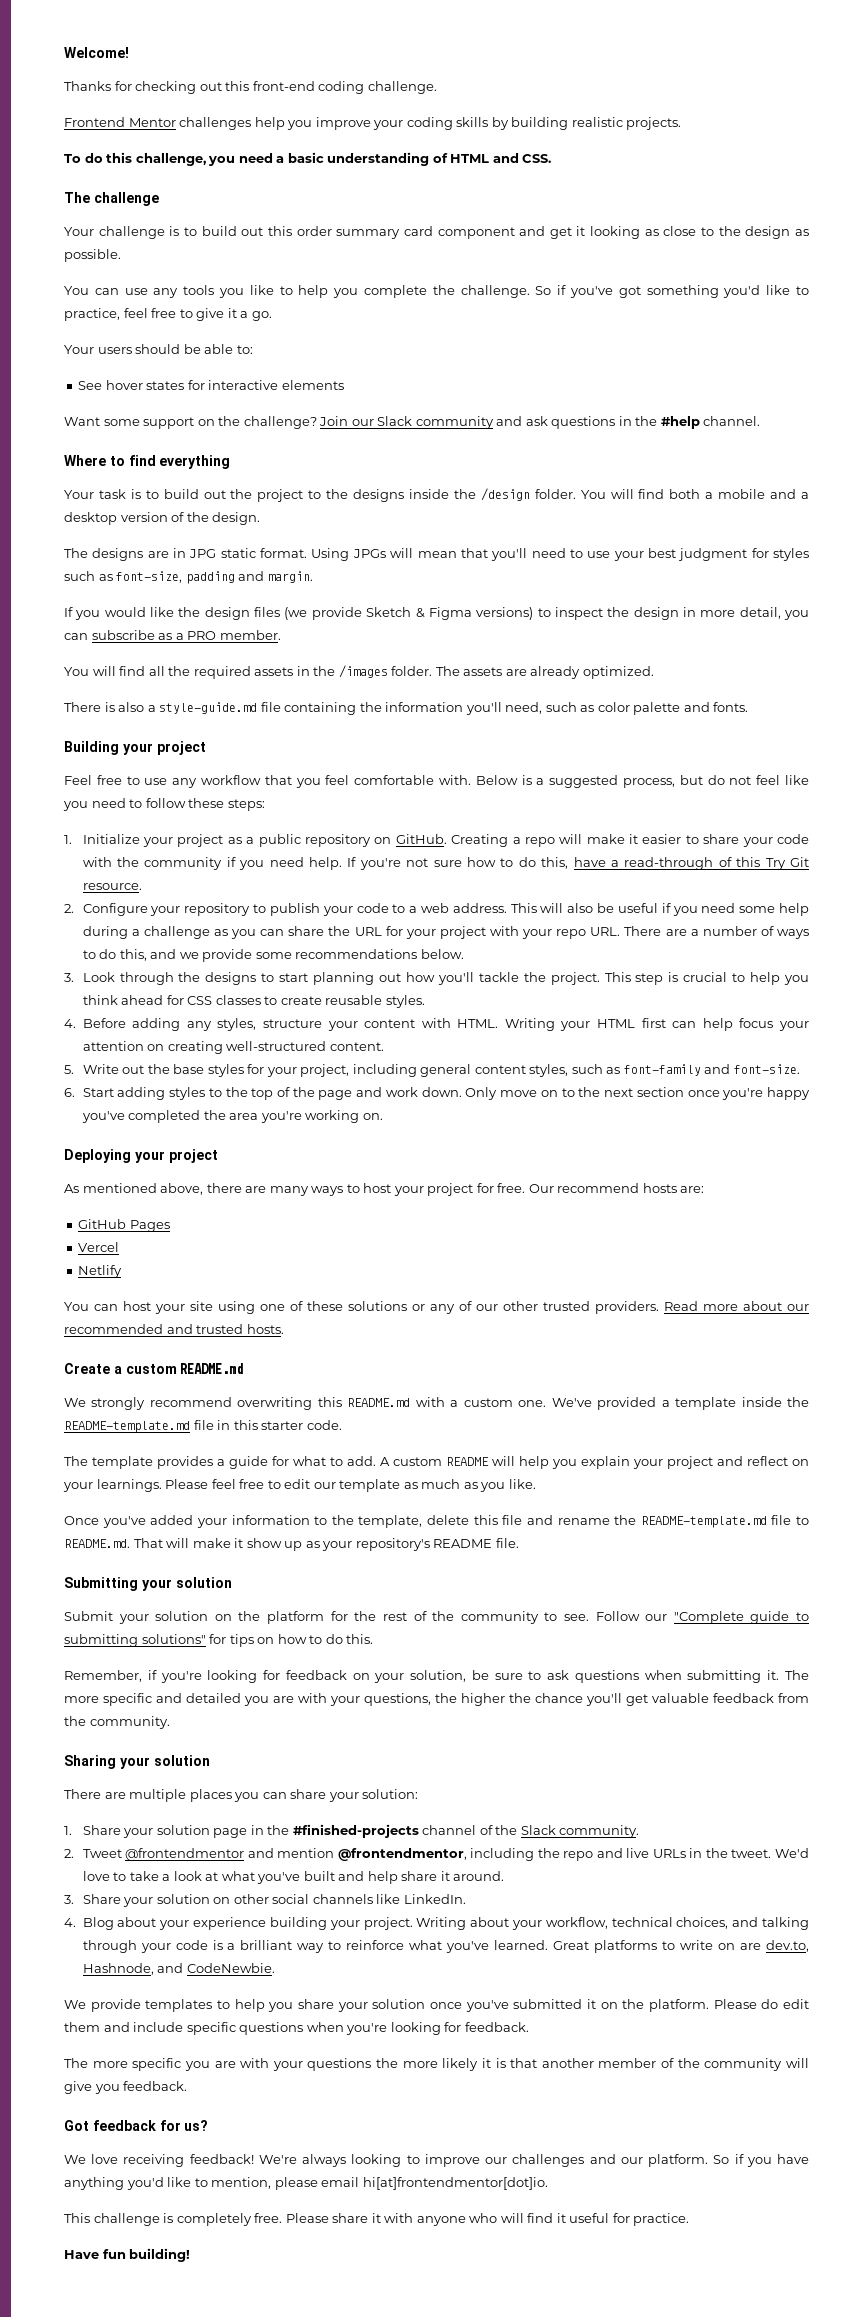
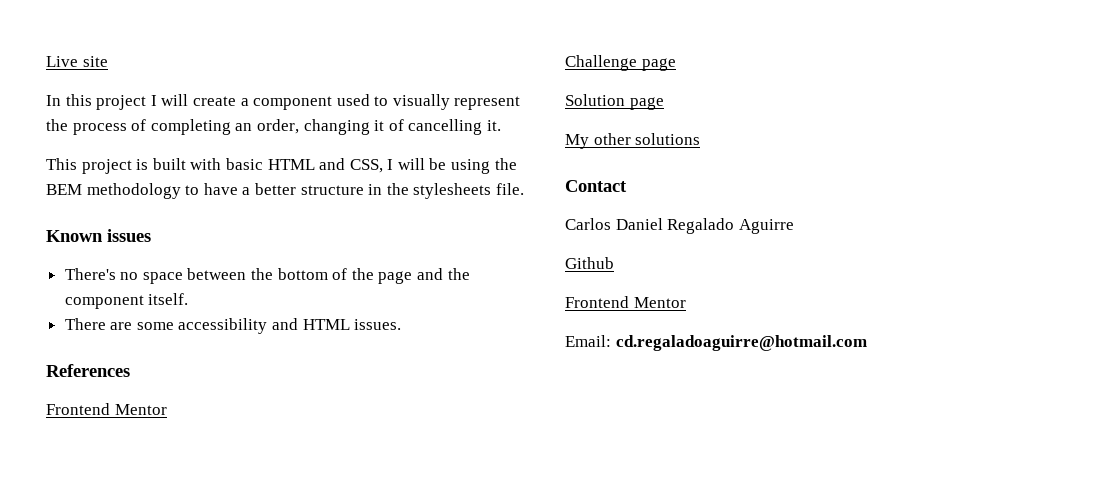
[64,47,129,58] [64,81,437,94] [64,117,682,130] [64,152,552,166] [64,192,159,206] [64,226,809,239] [64,249,121,262] [64,285,809,298] [64,308,272,321] [64,344,253,354] [78,380,344,390] [64,416,761,429] [64,455,231,469] [64,488,809,502] [64,512,261,525] [64,548,810,561] [64,571,313,584] [64,607,810,620] [64,630,281,640] [64,665,654,679] [64,702,749,715] [64,741,206,755] [64,775,809,788] [63,798,265,811] [64,834,810,847] [82,857,809,870] [82,883,142,890] [64,903,809,916] [82,926,810,939] [82,949,464,962] [64,972,809,985] [82,995,425,1008] [64,1018,810,1031] [82,1041,384,1054] [64,1064,800,1077] [64,1087,811,1100] [81,1110,383,1123] [64,1149,218,1163] [64,1183,705,1196] [78,1219,170,1232] [78,1242,120,1252] [78,1265,123,1278] [64,1301,809,1314] [64,1324,284,1334] [64,1363,244,1374] [64,1397,810,1410] [64,1420,342,1433] [64,1456,809,1469] [63,1479,536,1492] [64,1515,809,1528] [64,1538,519,1551] [64,1577,232,1591] [64,1611,809,1624] [64,1634,374,1647] [64,1670,809,1683] [64,1693,809,1706] [64,1716,170,1729] [64,1755,210,1769] [64,1789,419,1802] [64,1824,640,1838] [64,1848,809,1861] [82,1871,505,1884] [64,1894,466,1907] [64,1917,809,1930] [82,1940,810,1953] [82,1963,275,1975] [64,1999,809,2012] [64,2022,529,2035] [64,2058,810,2071] [64,2081,188,2094] [64,2120,209,2131] [64,2154,810,2167] [64,2177,548,2190] [64,2213,690,2226] [64,2248,191,2262] Welcome! // Thanks for checking out this front-end coding challenge. // Frontend Mentor challenges help you improve your coding skills by building realistic projects. // To do this challenge, you need a basic understanding of HTML and CSS. // The challenge // Your challenge is to build out this order summary card component and get it looking as close to the design as possible. // You can use any tools you like to help you complete the challenge. So if you've got something you'd like to practice, feel free to give it a go. // Your users should be able to: // See hover states for interactive elements // Want some support on the challenge? Join our Slack community and ask questions in the #help channel. // Where to find everything // Your task is to build out the project to the designs inside the /design folder. You will find both a mobile and a desktop version of the design. // The designs are in JPG static format. Using JPGs will mean that you'll need to use your best judgment for styles such as font-size, padding and margin. // If you would like the design files (we provide Sketch & Figma versions) to inspect the design in more detail, you can subscribe as a PRO member. // You will find all the required assets in the /images folder. The assets are already optimized. // There is also a style-guide.md file containing the information you'll need, such as color palette and fonts. // Building your project // Feel free to use any workflow that you feel comfortable with. Below is a suggested process, but do not feel like you need to follow these steps: // 1. Initialize your project as a public repository on GitHub. Creating a repo will make it easier to share your code with the community if you need help. If you're not sure how to do this, have a read-through of this Try Git resource. // 2. Configure your repository to publish your code to a web address. This will also be useful if you need some help during a challenge as you can share the URL for your project with your repo URL. There are a number of ways to do this, and we provide some recommendations below. // 3. Look through the designs to start planning out how you'll tackle the project. This step is crucial to help you think ahead for CSS classes to create reusable styles. // 4. Before adding any styles, structure your content with HTML. Writing your HTML first can help focus your attention on creating well-structured content. // 5. Write out the base styles for your project, including general content styles, such as font-family and font-size. // 6. Start adding styles to the top of the page and work down. Only move on to the next section once you're happy you've completed the area you're working on. // Deploying your project // As mentioned above, there are many ways to host your project for free. Our recommend hosts are: // GitHub Pages // Vercel // Netlify // You can host your site using one of these solutions or any of our other trusted providers. Read more about our recommended and trusted hosts. // Create a custom README.md // We strongly recommend overwriting this README.md with a custom one. We've provided a template inside the README-template.md file in this starter code. // The template provides a guide for what to add. A custom README will help you explain your project and reflect on your learnings. Please feel free to edit our template as much as you like. // Once you've added your information to the template, delete this file and rename the README-template.md file to README.md. That will make it show up as your repository's README file. // Submitting your solution // Submit your solution on the platform for the rest of the community to see. Follow our "Complete guide to submitting solutions" for tips on how to do this. // Remember, if you're looking for feedback on your solution, be sure to ask questions when submitting it. The more specific and detailed you are with your questions, the higher the chance you'll get valuable feedback from the community. // Sharing your solution // There are multiple places you can share your solution: // 1. Share your solution page in the #finished-projects channel of the Slack community. // 2. Tweet @frontendmentor and mention @frontendmentor, including the repo and live URLs in the tweet. We'd love to take a look at what you've built and help share it around. // 3. Share your solution on other social channels like LinkedIn. // 4. Blog about your experience building your project. Writing about your workflow, technical choices, and talking through your code is a brilliant way to reinforce what you've learned. Great platforms to write on are dev.to, Hashnode, and CodeNewbie. // We provide templates to help you share your solution once you've submitted it on the platform. Please do edit them and include specific questions when you're looking for feedback. // The more specific you are with your questions the more likely it is that another member of the community will give you feedback. // Got feedback for us? // We love receiving feedback! We're always looking to improve our challenges and our platform. So if you have anything you'd like to mention, please email hi[at]frontendmentor[dot]io. // This challenge is completely free. Please share it with anyone who will find it useful for practice. // Have fun building! -> [46,56,108,67] [46,94,521,110] [46,119,501,135] [46,158,517,174] [46,183,524,199] [46,229,151,242] [64,268,470,284] [64,293,189,309] [64,318,402,334] [46,364,130,377] [46,403,167,415] [565,55,676,71] [565,94,664,110] [565,133,701,149] [565,180,627,192] [565,218,794,234] [565,257,614,269] [565,296,686,308] [565,335,867,351] Live site // In this project I will create a component used to visually represent the process of completing an order, changing it of cancelling it. // This project is built with basic HTML and CSS, I will be using the BEM methodology to have a better structure in the stylesheets file. // Known issues // There's no space between the bottom of the page and the component itself. // There are some accessibility and HTML issues. // References // Frontend Mentor // Challenge page // Solution page // My other solutions // Contact // Carlos Daniel Regalado Aguirre // Github // Frontend Mentor // Email: cd.regaladoaguirre@hotmail.com

